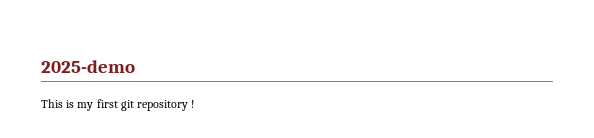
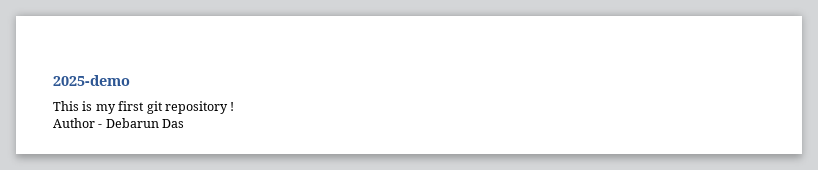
(195, 104) none -> [53,118,185,128] // Author - Debarun Das

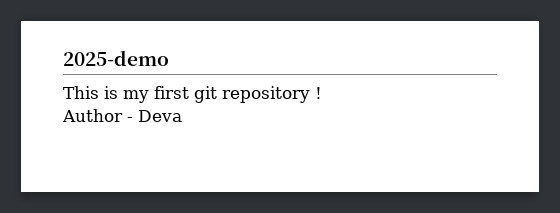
[105,118,185,128] Debarun Das -> [138,110,182,122] Deva

